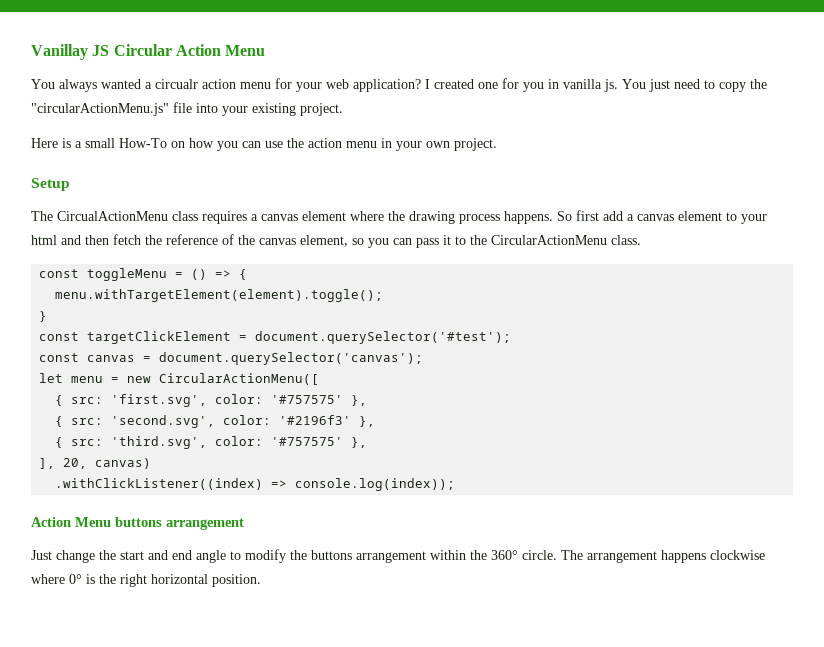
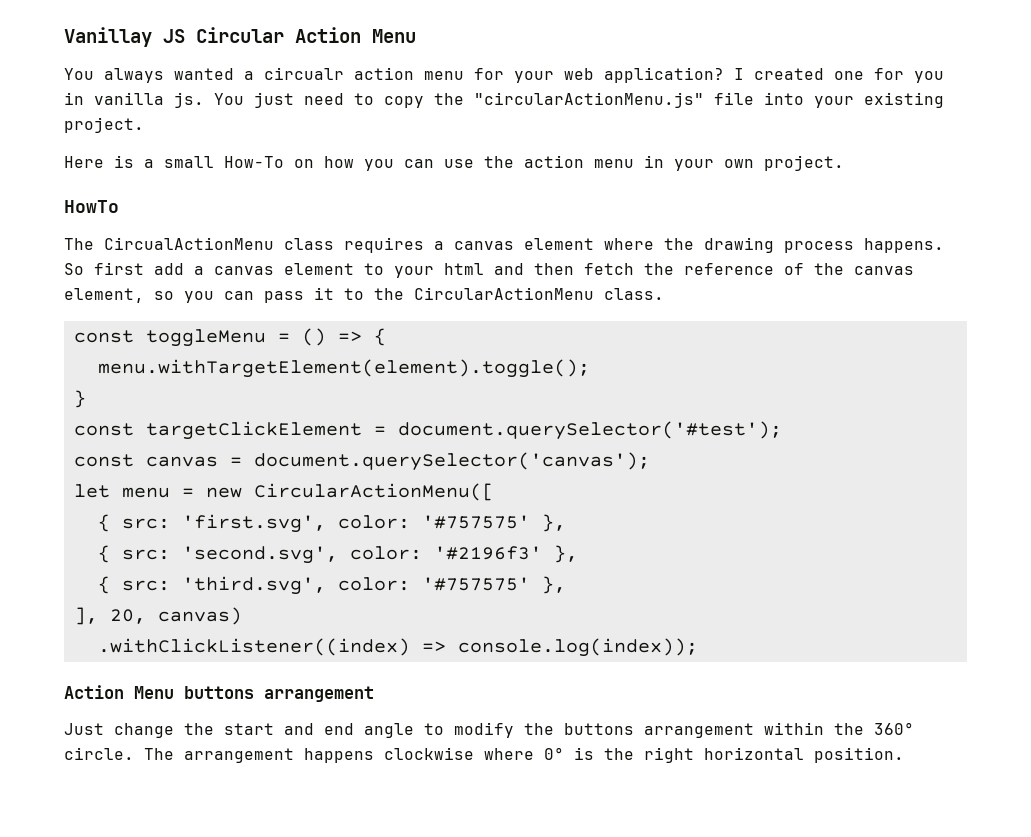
[31,178,70,191] Setup -> [64,200,119,213] HowTo

